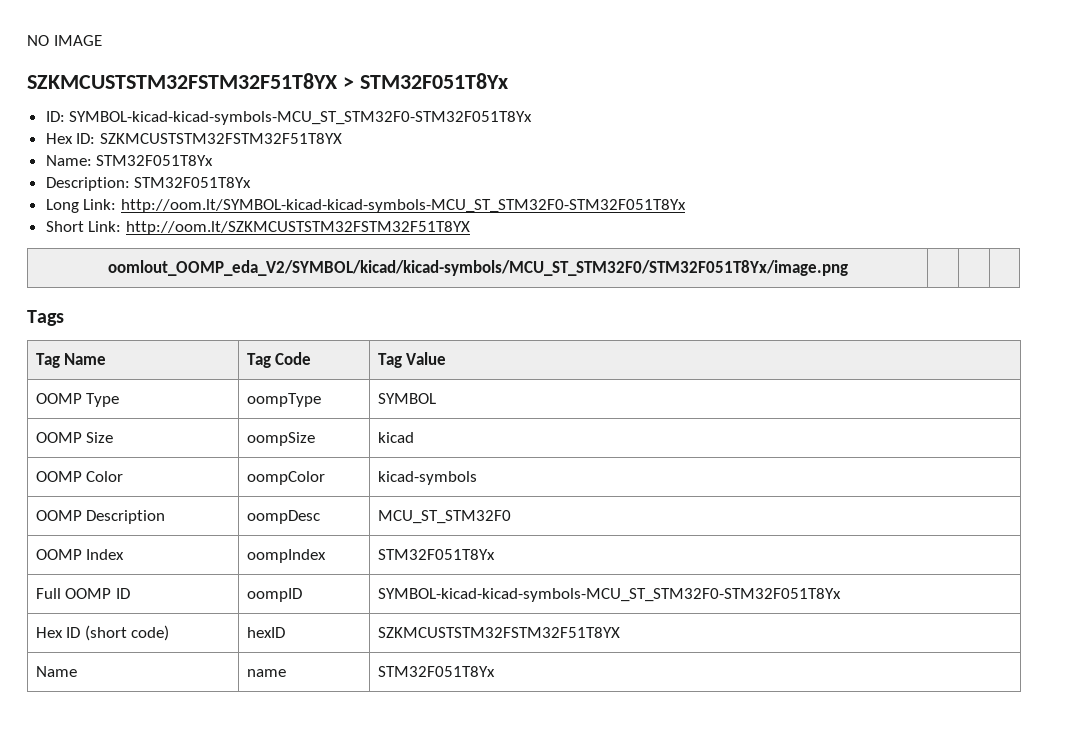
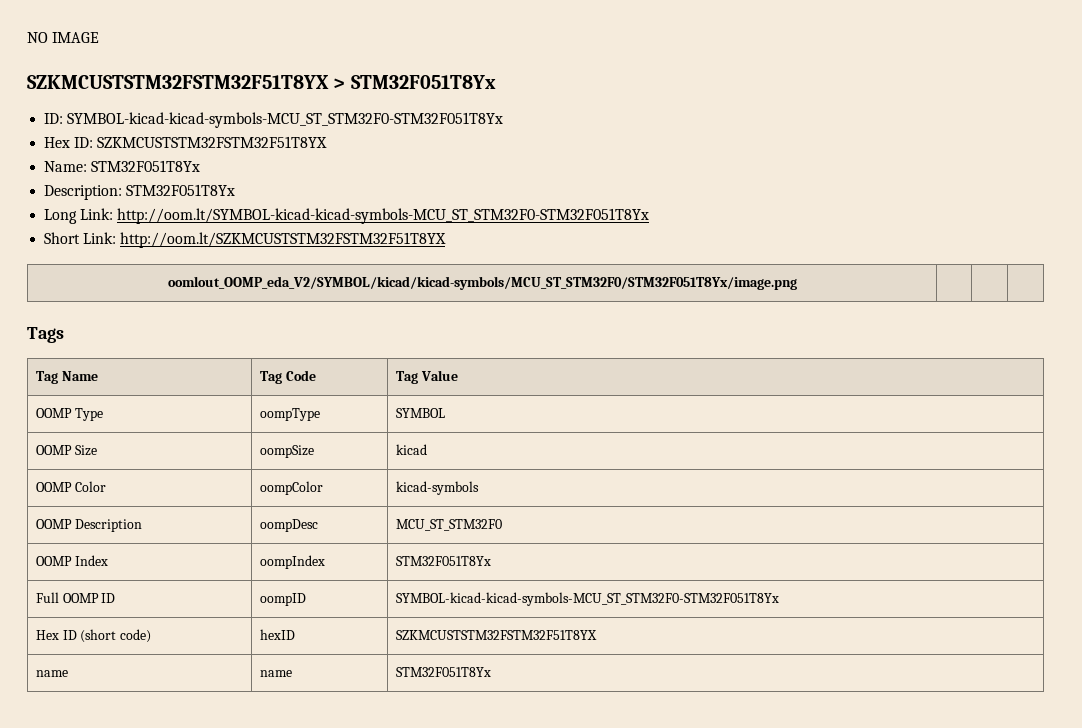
[35,666,77,677] Name -> [35,670,68,677] name

